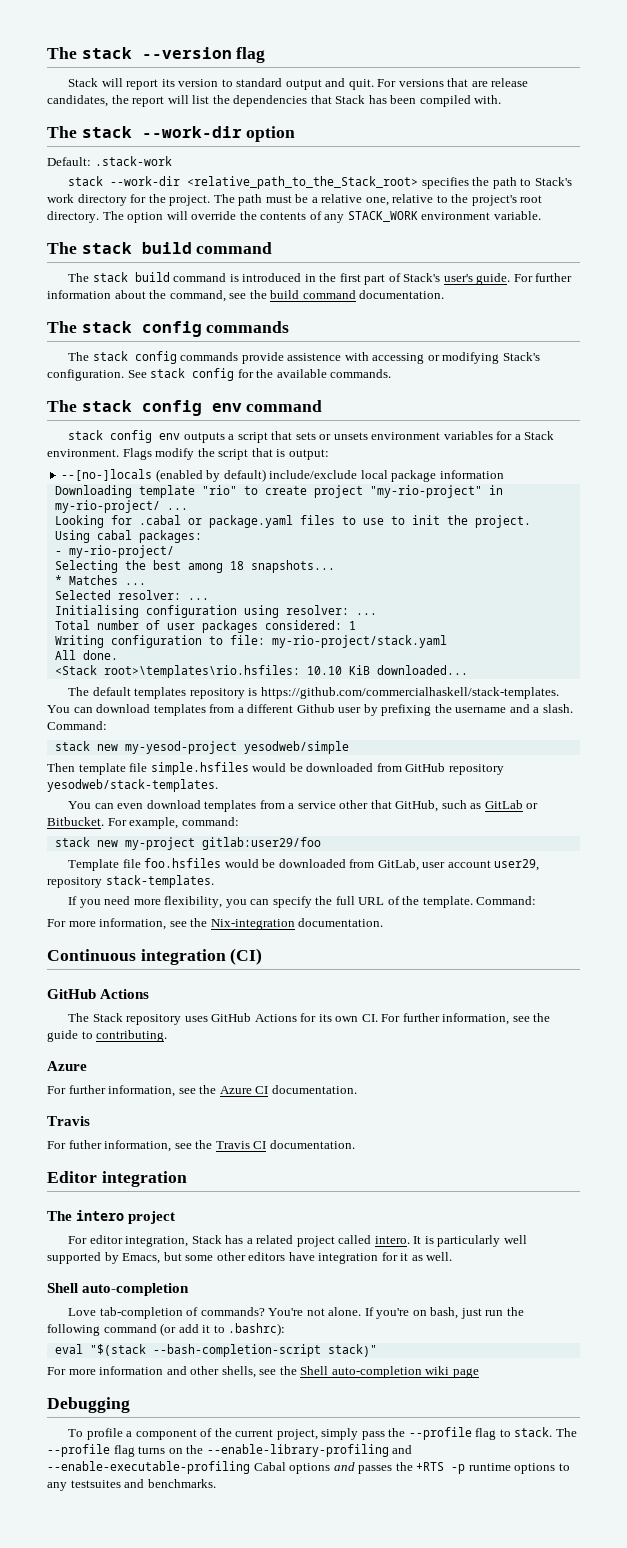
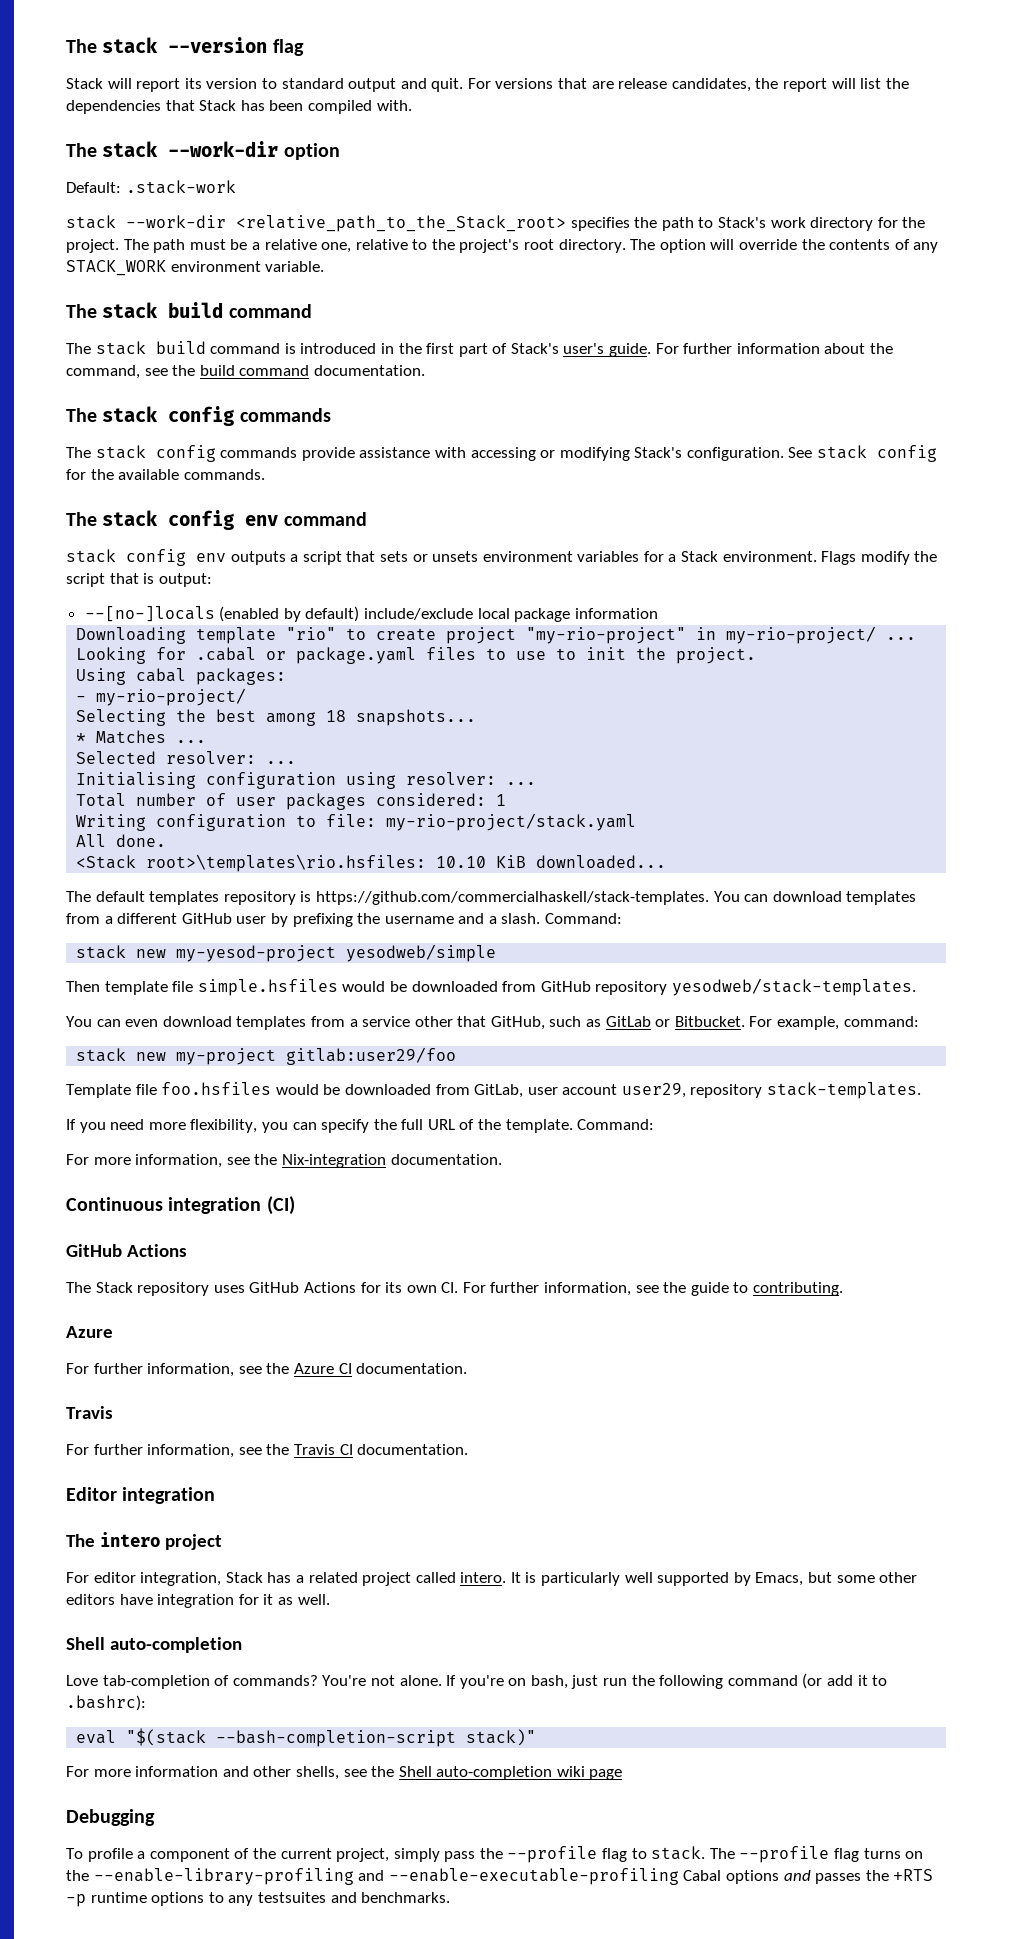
[287,353,342,361] assistence -> [359,447,431,458] assistance
[296,704,335,713] Github -> [181,913,232,924] GitHub
[68,1140,102,1149] futher -> [93,1444,143,1455] further

